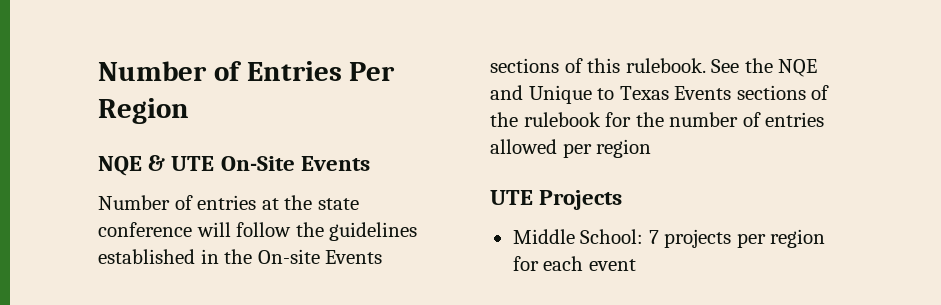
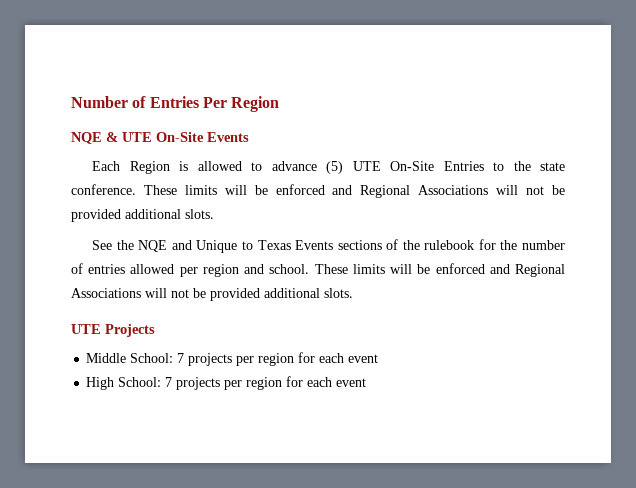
[98,195,359,210] [98,222,418,241] [98,249,383,264] [490,58,706,73] Number of entries at the state conference will follow the guidelines established in the On-site Events sections of this rulebook. -> [92,161,565,174] [71,184,566,198] [71,209,214,222] Each Region is allowed to advance (5) UTE On-Site Entries to the state conference. These limits will be enforced and Regional Associations will not be provided additional slots. //
(652, 148) none -> [244,263,565,277] [71,288,353,301] and school. These limits will be enforced and Regional Associations will not be provided additional slots.
(636, 265) none -> [86,376,367,390] // High School: 7 projects per region for each event

